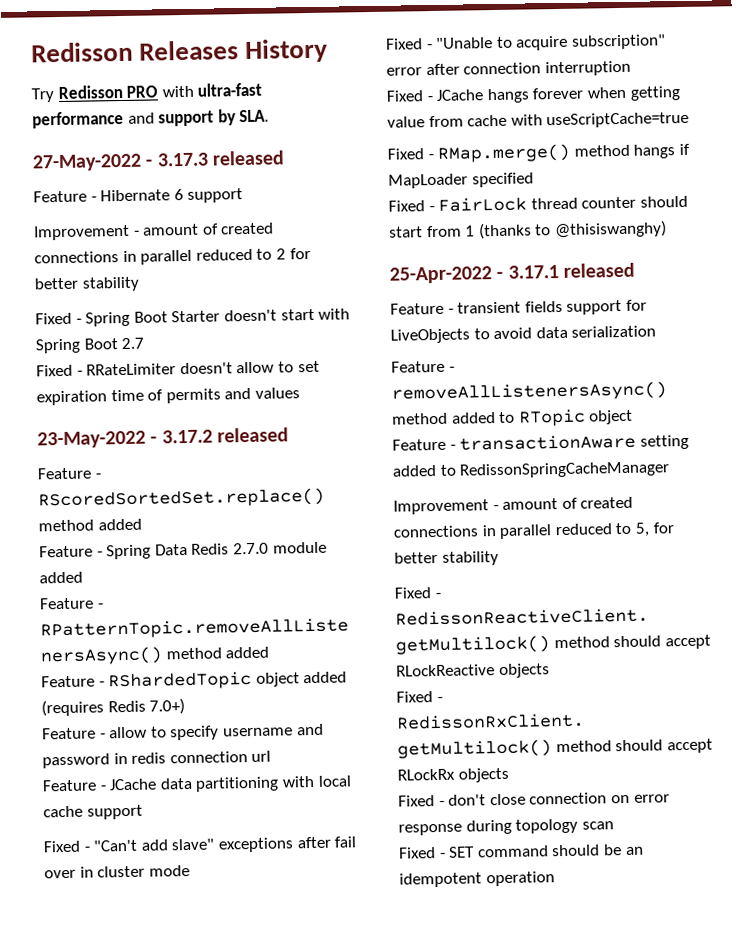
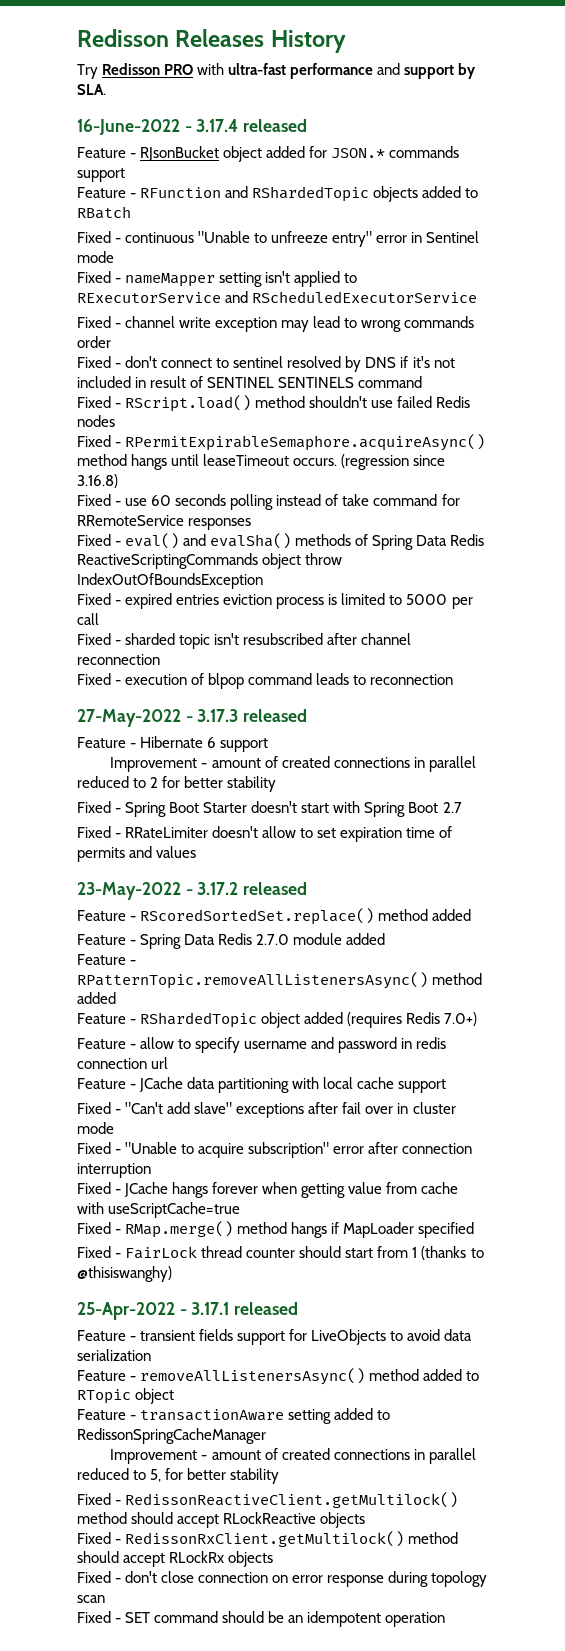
(270, 116) none -> [77,119,308,135] [77,146,460,162] [77,168,125,182] [77,186,479,202] [77,206,131,219] [77,231,480,247] [77,251,114,263] [77,271,358,287] [77,291,478,303] [77,316,475,332] [77,336,111,348] [77,356,455,372] [77,376,423,388] [77,395,471,412] [77,415,115,427] [77,434,486,451] [77,454,446,470] [77,474,118,488] [77,494,460,510] [77,515,252,530] [77,533,485,550] [77,553,343,569] [77,573,263,589] [77,593,473,609] [77,613,99,625] [77,633,412,649] [77,654,160,665] [77,673,454,689] // 16-June-2022 - 3.17.4 released // Feature - RJsonBucket object added for JSON.* commands support // Feature - RFunction and RShardedTopic objects added to RBatch // Fixed - continuous "Unable to unfreeze entry" error in Sentinel mode // Fixed - nameMapper setting isn't applied to RExecutorService and RScheduledExecutorService // Fixed - channel write exception may lead to wrong commands order // Fixed - don't connect to sentinel resolved by DNS if it's not included in result of SENTINEL SENTINELS command // Fixed - RScript.load() method shouldn't use failed Redis nodes // Fixed - RPermitExpirableSemaphore.acquireAsync() method hangs until leaseTimeout occurs. (regression since 3.16.8) // Fixed - use 60 seconds polling instead of take command for RRemoteService responses // Fixed - eval() and evalSha() methods of Spring Data Redis ReactiveScriptingCommands object throw IndexOutOfBoundsException // Fixed - expired entries eviction process is limited to 5000 per call // Fixed - sharded topic isn't resubscribed after channel reconnection // Fixed - execution of blpop command leads to reconnection

